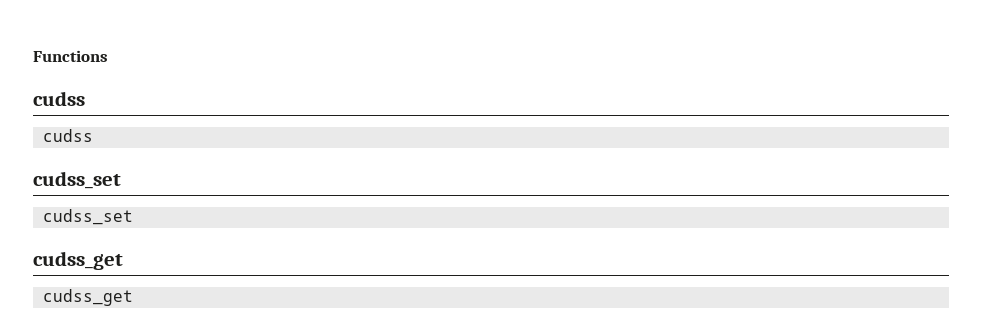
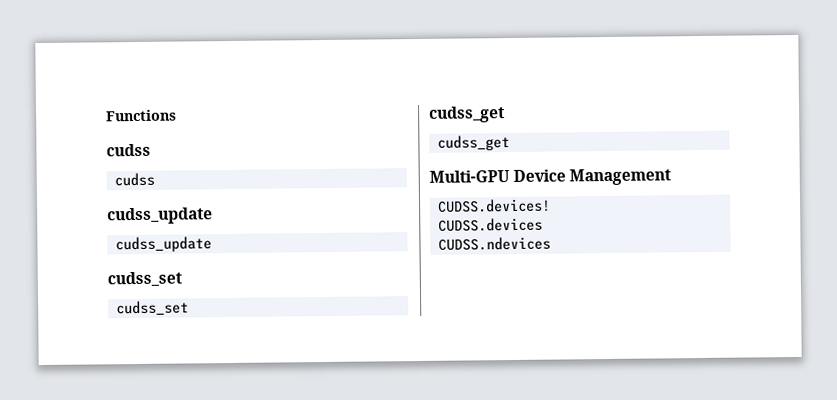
(93, 135) none -> [107,207,213,225] [115,236,213,253] // cudss_update // cudss_update
(133, 297) none -> [429,168,672,186] [437,198,552,213] [438,217,544,232] [438,236,552,251] // Multi-GPU Device Management // CUDSS.devices! // CUDSS.devices // CUDSS.ndevices

